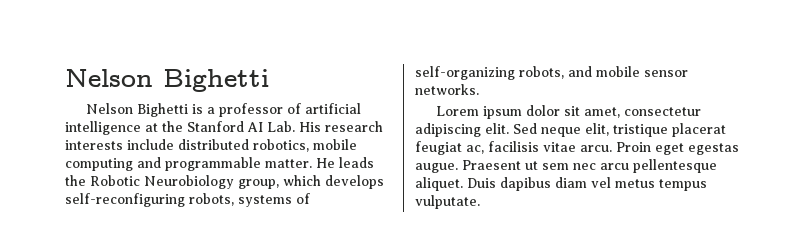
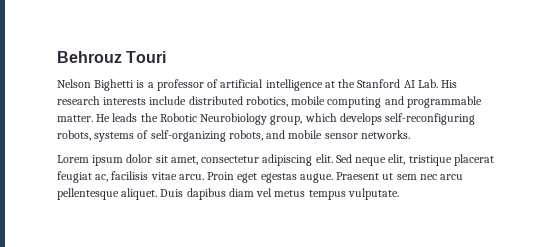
[65,69,269,92] Nelson Bighetti -> [57,51,167,63] Behrouz Touri

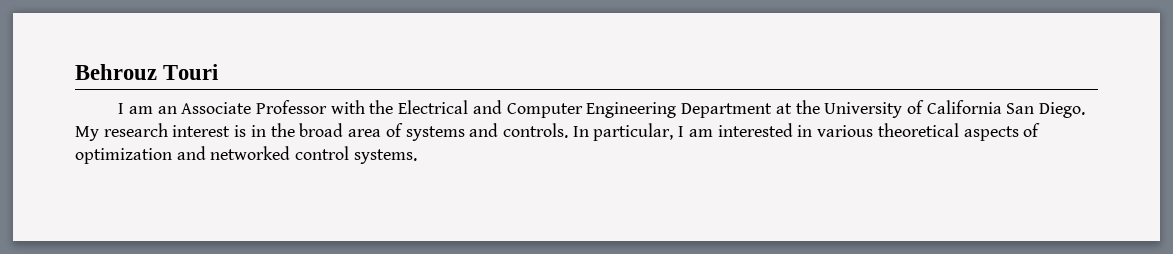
[57,79,458,91] [57,96,482,108] [57,113,476,125] [57,130,410,142] [57,154,494,166] [57,171,464,183] [57,188,399,200] Nelson Bighetti is a professor of artificial intelligence at the Stanford AI Lab. His research interests include distributed robotics, mobile computing and programmable matter. He leads the Robotic Neurobiology group, which develops self-reconfiguring robots, systems of self-organizing robots, and mobile sensor networks. // Lorem ipsum dolor sit amet, consectetur adipiscing elit. Sed neque elit, tristique placerat feugiat ac, facilisis vitae arcu. Proin eget egestas augue. Praesent ut sem nec arcu pellentesque aliquet. Duis dapibus diam vel metus tempus vulputate. -> [118,100,1086,118] [75,123,1041,141] [75,146,417,164] I am an Associate Professor with the Electrical and Computer Engineering Department at the University of California San Diego. My research interest is in the broad area of systems and controls. In particular, I am interested in various theoretical aspects of optimization and networked control systems.

